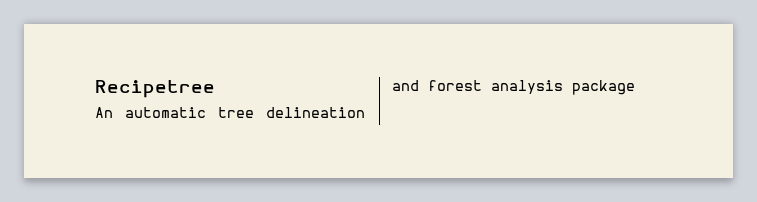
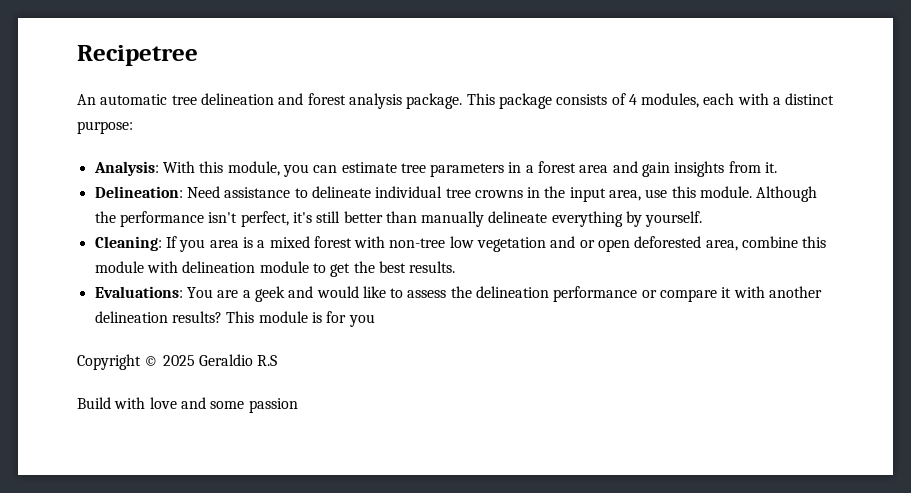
[572,80,635,95] package -> [406,93,835,109] [77,121,133,134] [93,161,778,177] [94,186,818,202] [94,211,703,227] [94,236,827,252] [94,261,456,277] [94,286,823,302] [94,311,375,327] [77,354,278,370] [77,397,298,413] package. This package consists of 4 modules, each with a distinct purpose: // Analysis: With this module, you can estimate tree parameters in a forest area and gain insights from it. // Delineation: Need assistance to delineate individual tree crowns in the input area, use this module. Although the performance isn't perfect, it's still better than manually delineate everything by yourself. // Cleaning: If you area is a mixed forest with non-tree low vegetation and or open deforested area, combine this module with delineation module to get the best results. // Evaluations: You are a geek and would like to assess the delineation performance or compare it with another delineation results? This module is for you // Copyright © 2025 Geraldio R.S // Build with love and some passion

